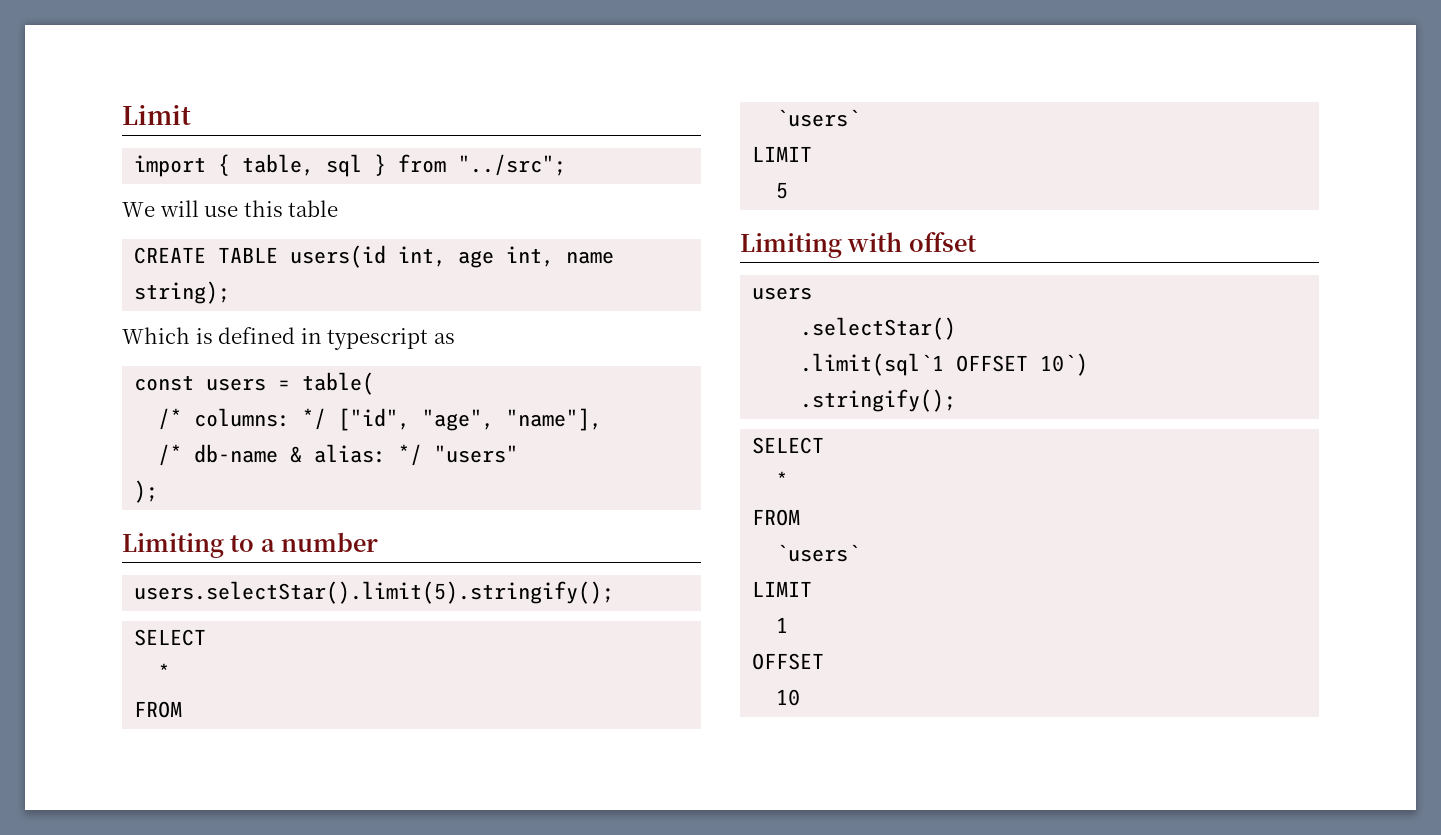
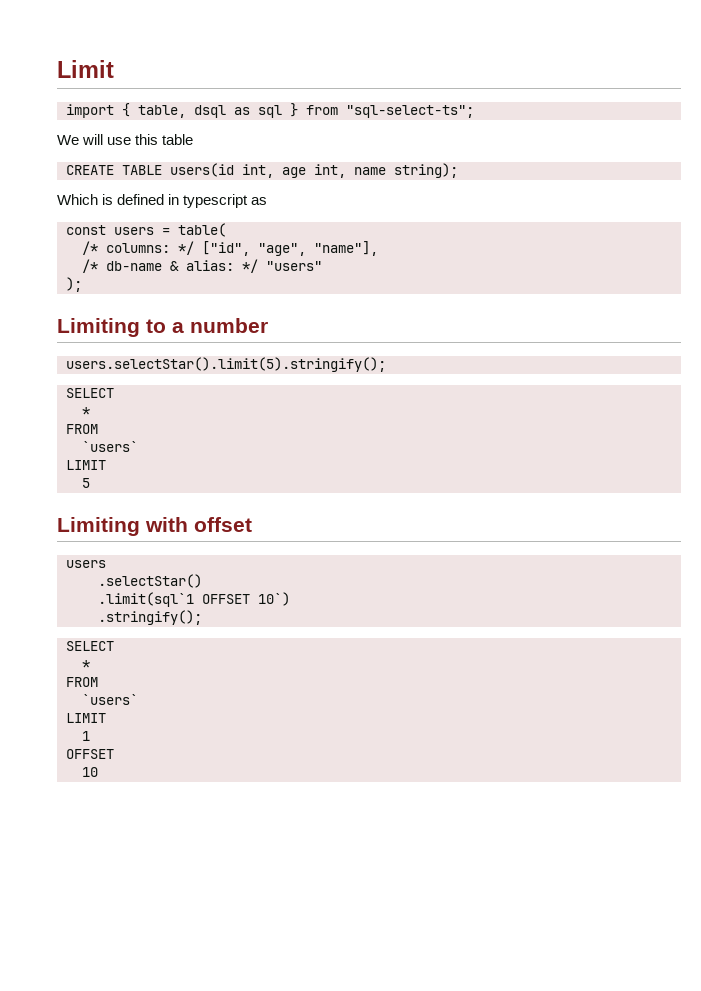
(315, 165) none -> [194,105,250,118] dsql as
[458,154,567,176] "../src"; -> [346,105,474,118] "sql-select-ts";

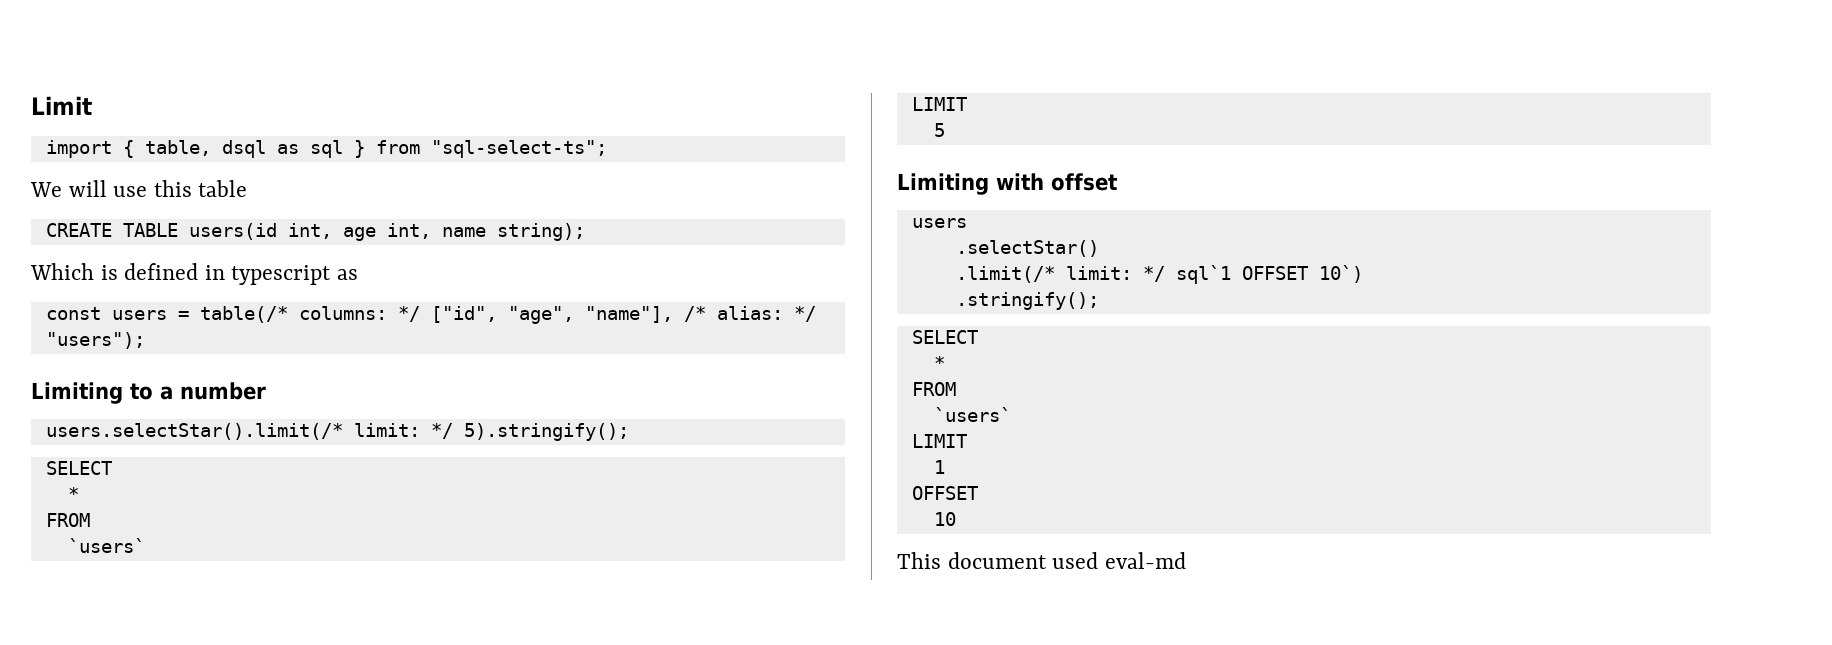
[178,223,226,237] [82,241,98,255] table( // /* -> [199,306,288,323] table(/*
[82,259,322,273] [66,277,82,292] // /* db-name & alias: */ "users" // ); -> [683,306,816,322] [45,332,145,349] /* alias: */ "users");
[66,357,386,372] users.selectStar().limit(5).stringify(); -> [45,423,629,441] users.selectStar().limit(/* limit: */ 5).stringify();
[98,592,194,607] .limit(sql`1 -> [955,265,1231,284] .limit(/* limit: */ sql`1
(98, 772) none -> [897,552,1186,569] // This document used eval-md

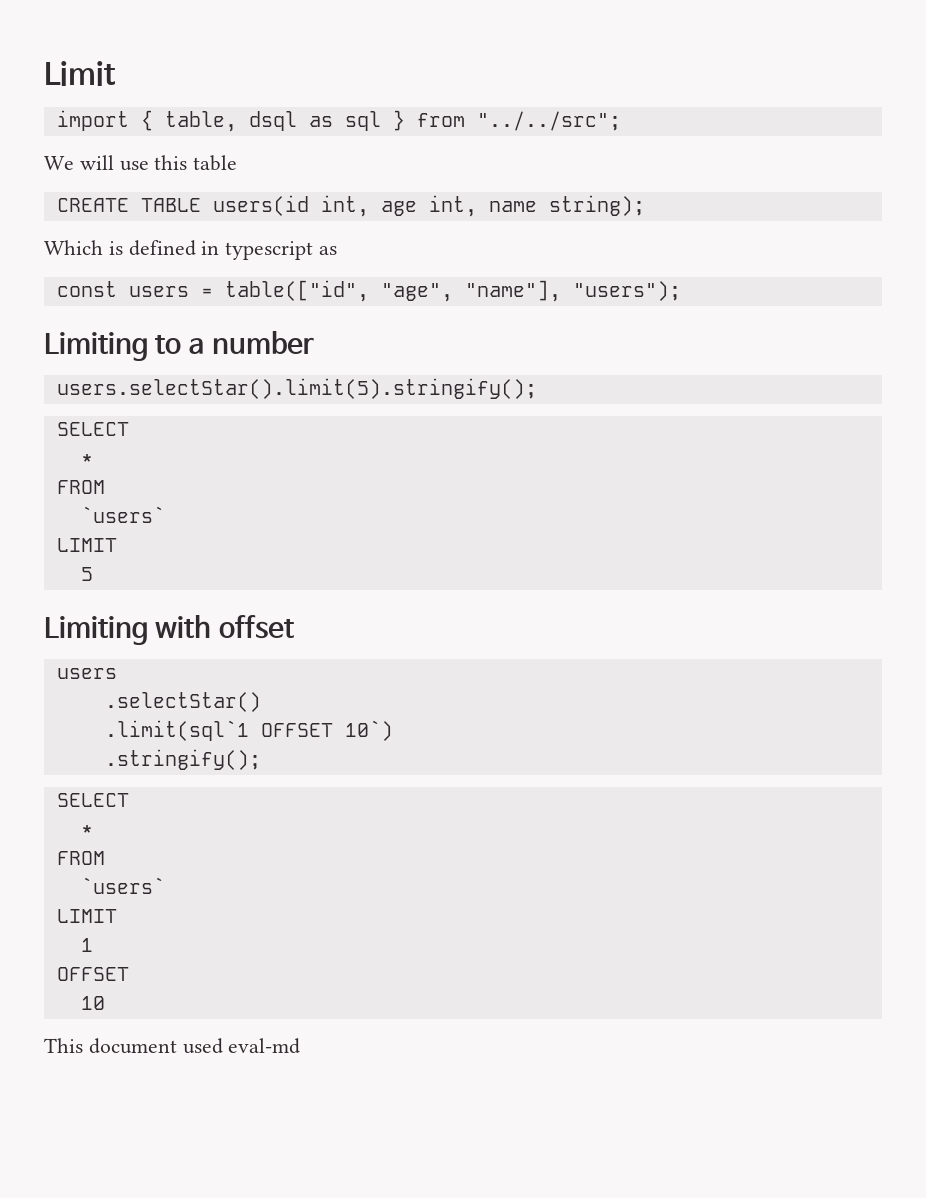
[430,140,607,158] "sql-select-ts"; -> [476,111,621,131] "../../src";
[199,306,816,324] table(/* columns: */ ["id", "age", "name"], /* alias: */ -> [224,280,561,302] table(["id", "age", "name"],
[45,423,629,441] users.selectStar().limit(/* limit: */ 5).stringify(); -> [56,378,537,399] users.selectStar().limit(5).stringify();
[955,265,1231,284] .limit(/* limit: */ sql`1 -> [104,720,249,741] .limit(sql`1

